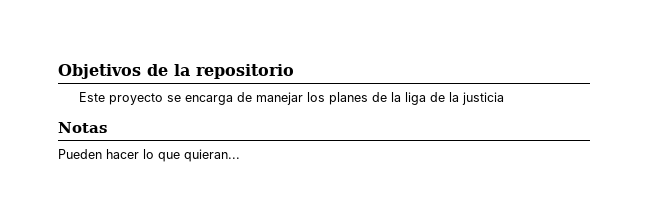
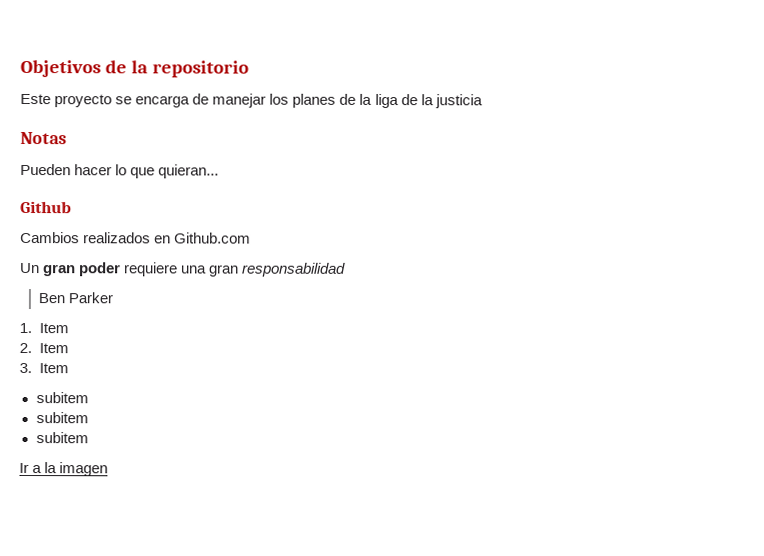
(240, 155) none -> [20,200,72,214] [20,231,252,244] [20,262,347,277] [38,292,114,304] [19,322,69,334] [19,342,69,354] [19,362,69,374] [35,392,89,404] [35,412,89,424] [35,432,89,444] [19,462,109,477] // Github // Cambios realizados en Github.com // Un gran poder requiere una gran responsabilidad // Ben Parker // 1. Item // 2. Item // 3. Item // subitem // subitem // subitem // Ir a la imagen

